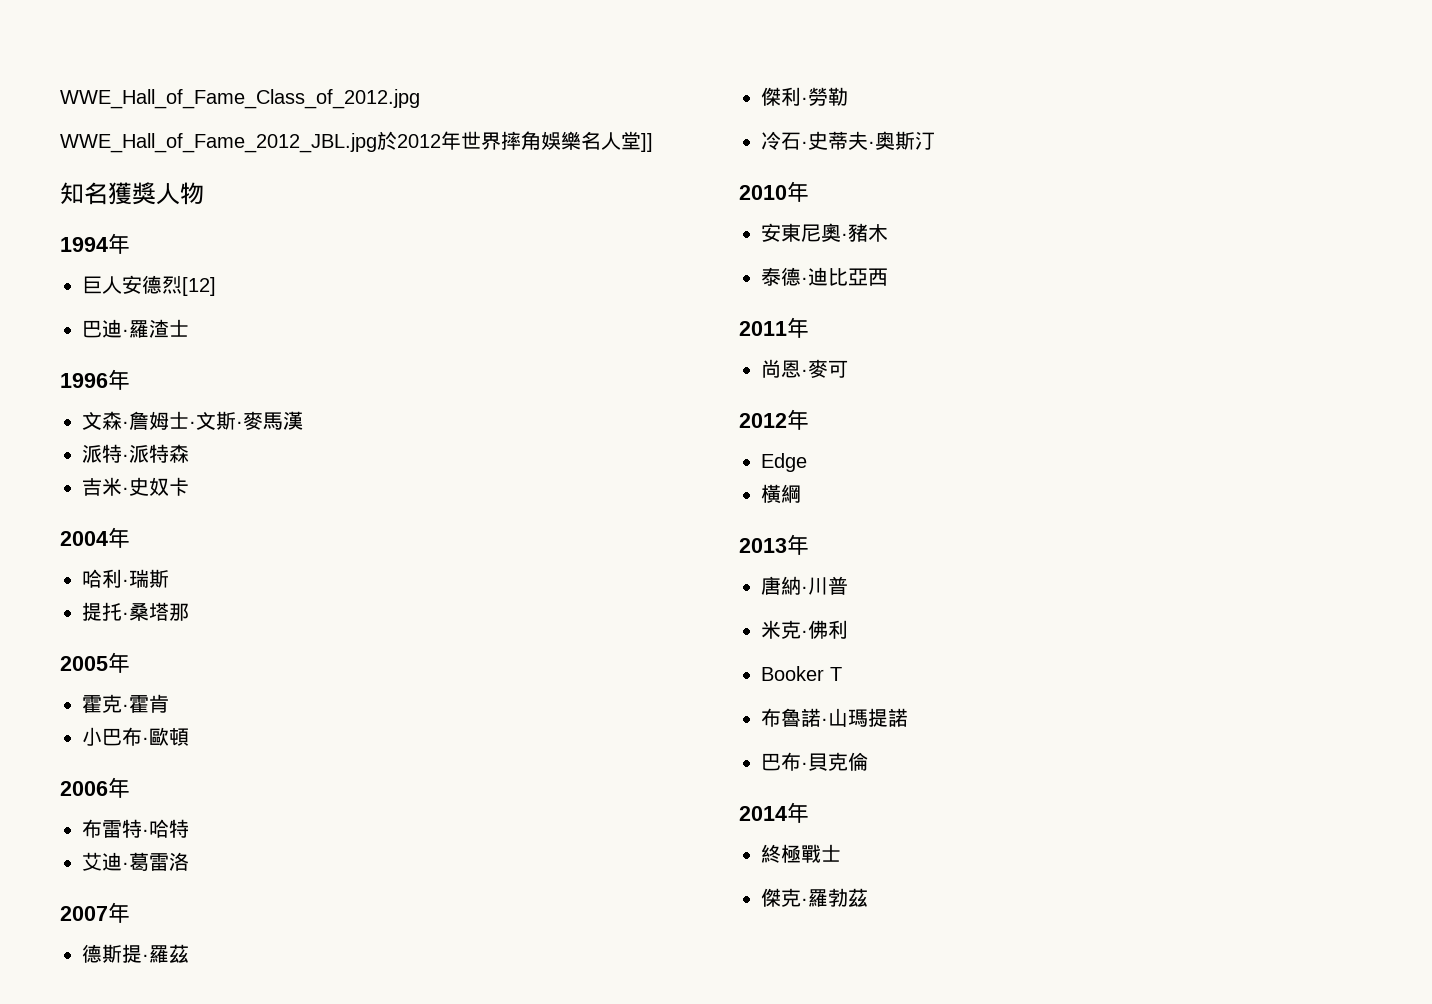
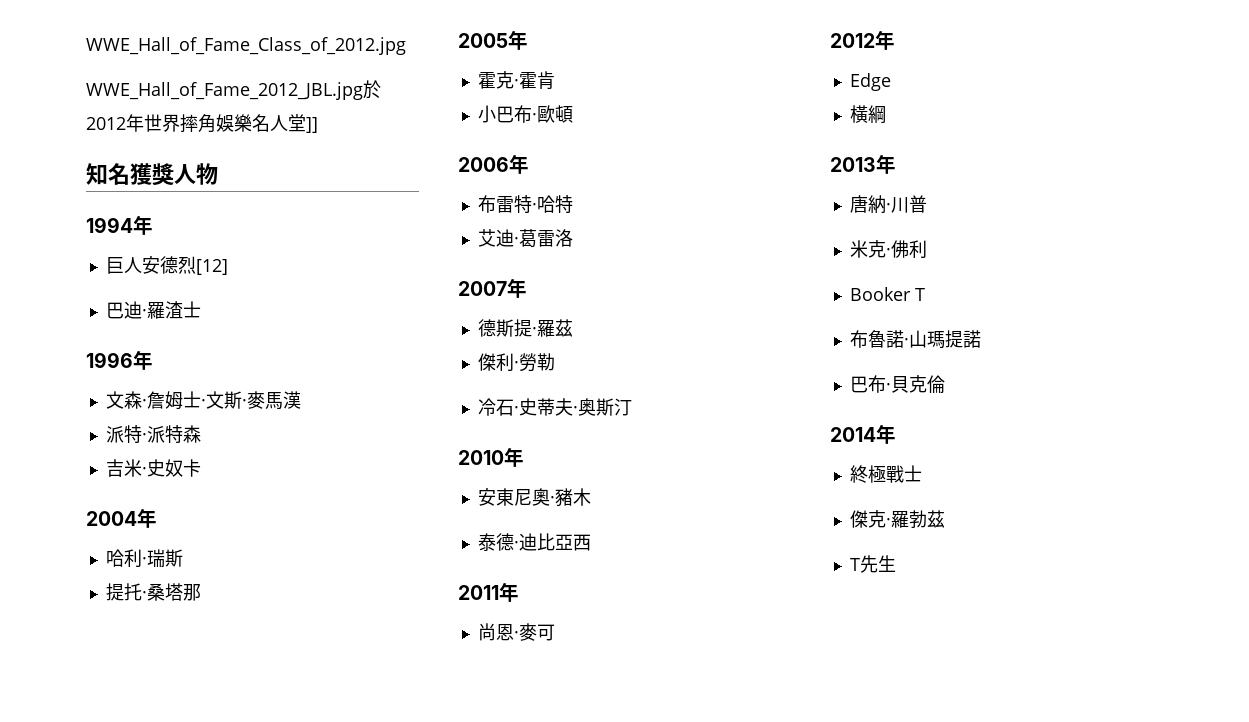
(868, 897) none -> [849,555,896,573] // T先生

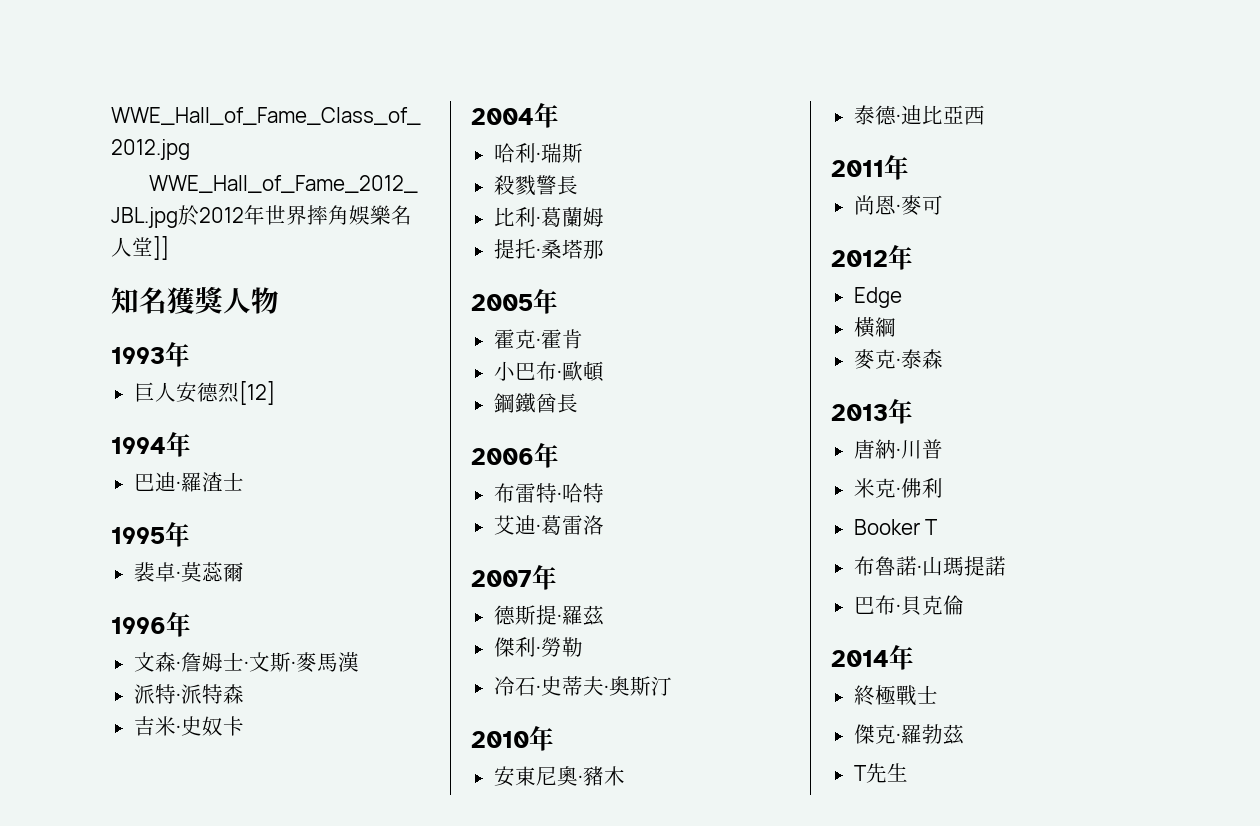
[86,217,133,233] 1994 -> [111,347,165,364] 1993
(228, 267) none -> [111,431,191,457] // 1994年
(201, 309) none -> [111,521,190,547] [133,562,244,582] // 1995年 // 裴卓·莫蕊爾
(183, 558) none -> [493,175,578,196] [493,207,604,227] // 殺戮警長 // 比利·葛蘭姆
(573, 114) none -> [493,393,578,413] // 鋼鐵酋長
(886, 114) none -> [853,349,943,370] // 麥克·泰森

